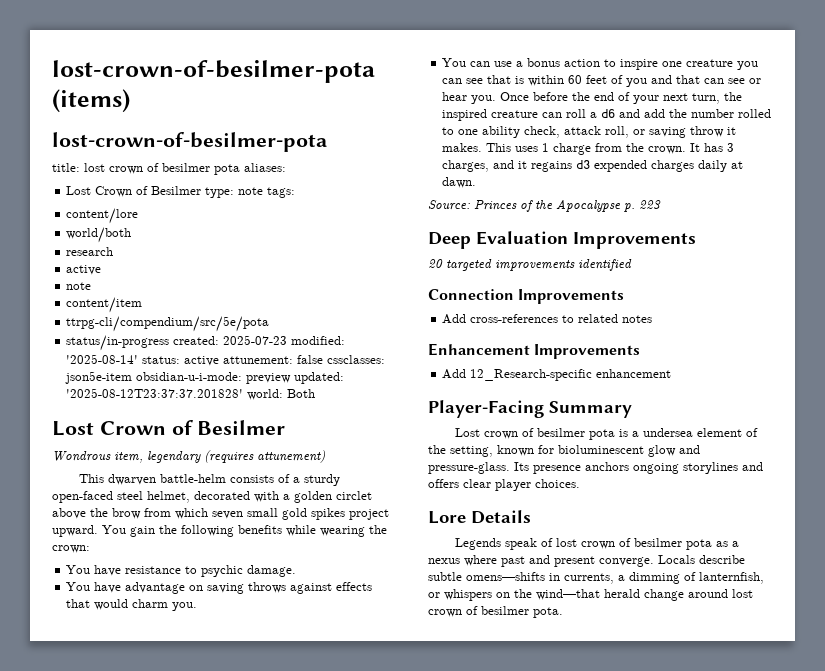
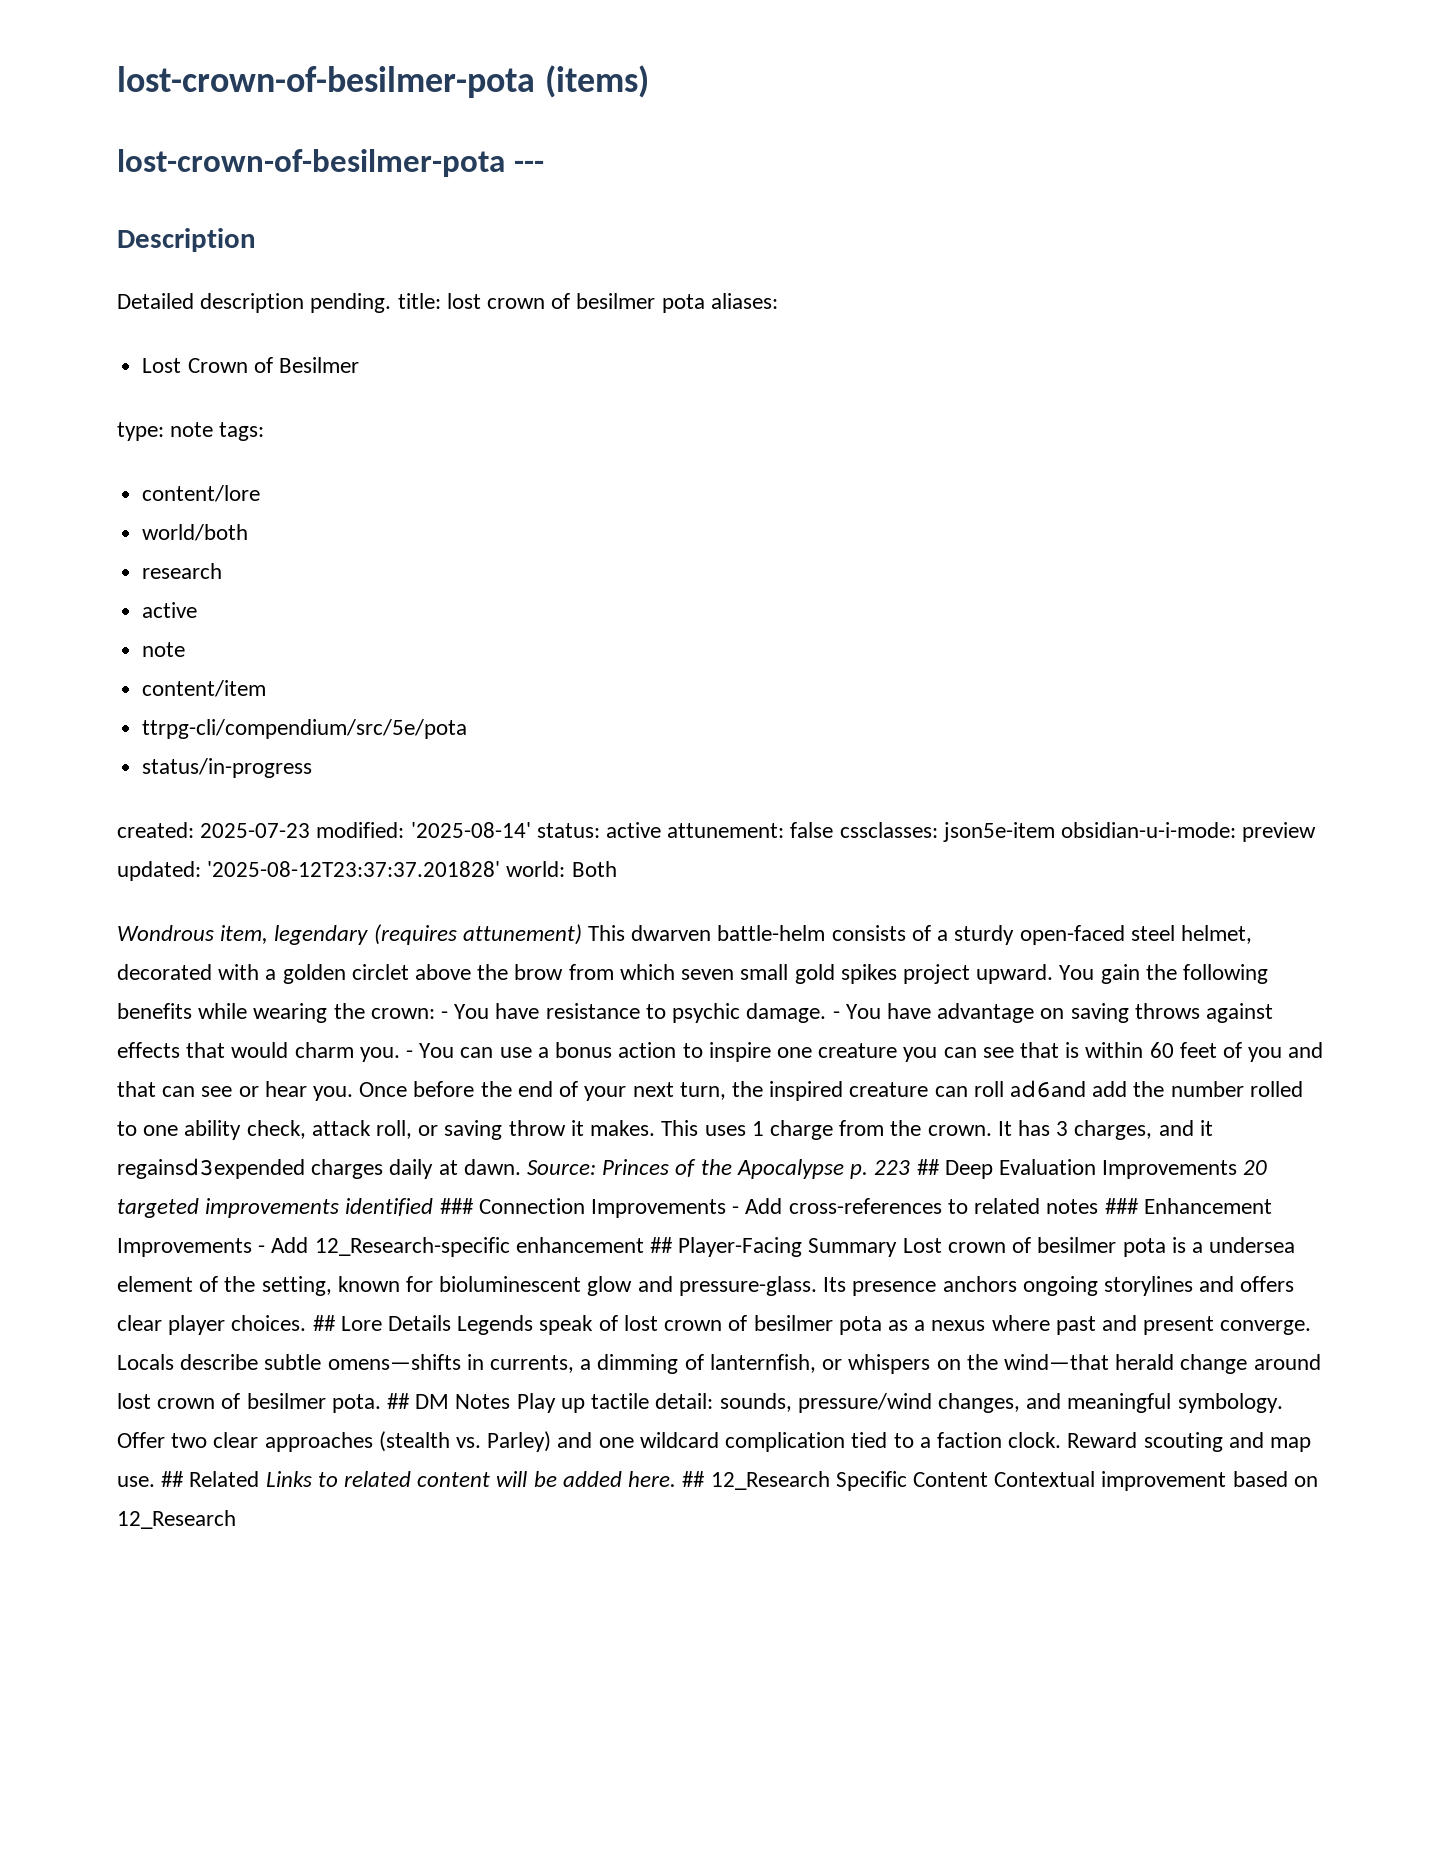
(327, 142) // -> [513,160,544,172] [117,228,256,252] [117,293,392,313] --- // Description // Detailed description pending.
(202, 190) none -> (359, 365) //
(170, 343) none -> (313, 768) //
[52,420,286,436] // Lost Crown of Besilmer -> (617, 869) none
(325, 456) // -> (582, 934) none
(90, 549) // -> [441,1011,449,1019] -
(297, 571) // -> [832,1011,840,1019] -
(198, 606) // -> [406,1050,414,1058] -
[590,109,641,118] a d6 and -> [1009,1080,1086,1098] ad6and
[531,160,648,172] regains d3 expended -> [117,1158,305,1179] regainsd3expended
(477, 182) // -> (521, 1167) none
(661, 204) // -> [916,1159,940,1175] ##
(696, 240) // -> (1238, 1169) none
(632, 265) // -> [439,1198,474,1214] ###
(625, 296) // -> [732,1206,740,1214] -
(653, 319) // -> [1104,1198,1139,1214] ###
(641, 351) // -> [258,1245,266,1253] -
(672, 373) // -> [650,1237,674,1253] ##
(632, 409) // -> (898, 1247) none
(580, 483) // -> [312,1315,336,1331] ##
(531, 517) // -> (452, 1323) none
(563, 612) none -> [387,1393,1283,1413] [117,1431,1311,1452] [117,1471,1318,1491] [117,1510,236,1529] ## DM Notes Play up tactile detail: sounds, pressure/wind changes, and meaningful symbology. Offer two clear approaches (stealth vs. Parley) and one wildcard complication tied to a faction clock. Reward scouting and map use. ## Related Links to related content will be added here. ## 12_Research Specific Content Contextual improvement based on 12_Research

